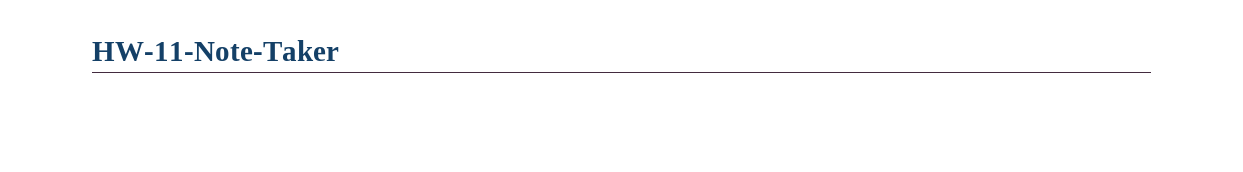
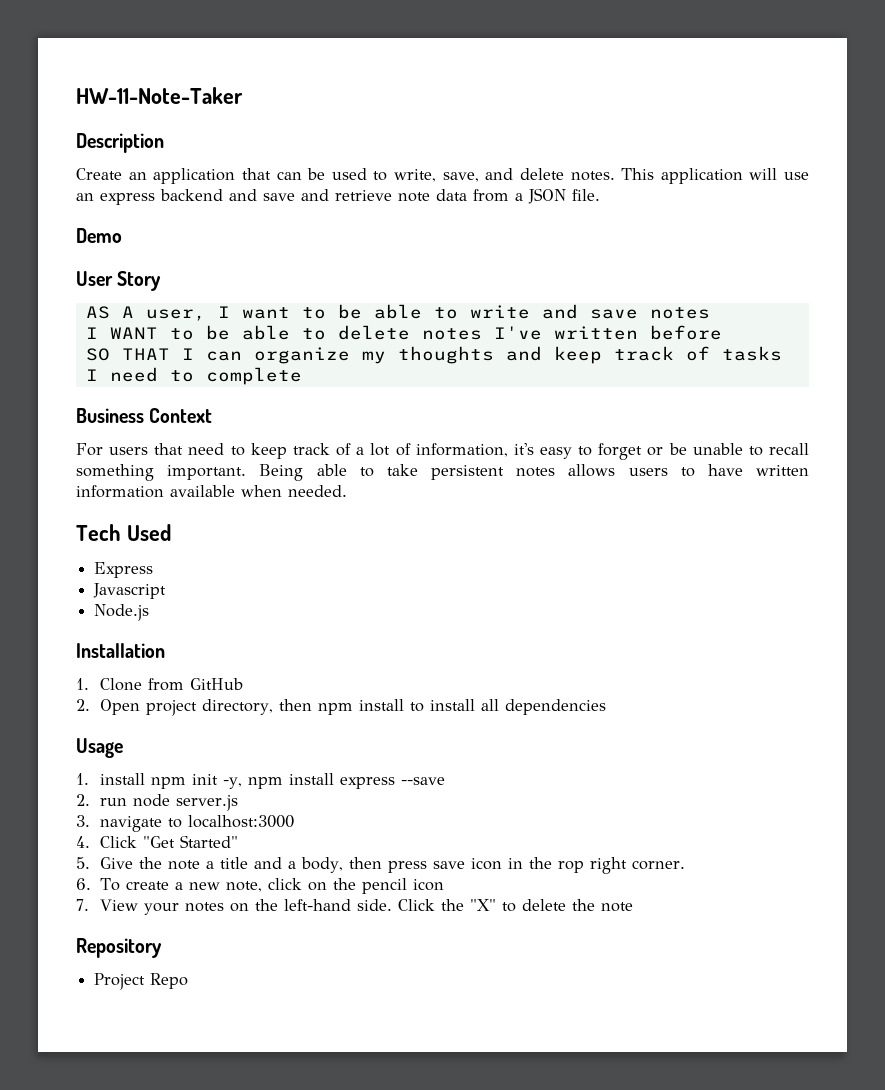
(339, 50) none -> [76,133,164,153] [76,168,809,184] [76,188,600,205] [76,228,122,243] [76,271,162,291] [85,304,710,321] [85,325,722,340] [85,346,782,364] [85,367,302,385] [76,408,213,423] [76,443,809,460] [76,464,809,481] [76,485,347,498] [76,524,171,541] [94,562,154,578] [93,583,167,599] [94,604,150,621] [76,643,165,658] [76,678,244,691] [76,699,607,716] [76,738,123,758] [76,773,446,789] [76,794,239,811] [76,815,295,832] [76,835,239,848] [76,857,686,874] [76,878,445,894] [76,899,634,915] [76,938,162,958] [94,973,189,990] // Description // Create an application that can be used to write, save, and delete notes. This application will use an express backend and save and retrieve note data from a JSON file. // Demo // User Story // AS A user, I want to be able to write and save notes // I WANT to be able to delete notes I've written before // SO THAT I can organize my thoughts and keep track of tasks I need to complete // Business Context // For users that need to keep track of a lot of information, it's easy to forget or be unable to recall something important. Being able to take persistent notes allows users to have written information available when needed. // Tech Used // Express // Javascript // Node.js // Installation // 1. Clone from GitHub // 2. Open project directory, then npm install to install all dependencies // Usage // 1. install npm init -y, npm install express --save // 2. run node server.js // 3. navigate to localhost:3000 // 4. Click "Get Started" // 5. Give the note a title and a body, then press save icon in the rop right corner. // 6. To create a new note, click on the pencil icon // 7. View your notes on the left-hand side. Click the "X" to delete the note // Repository // Project Repo

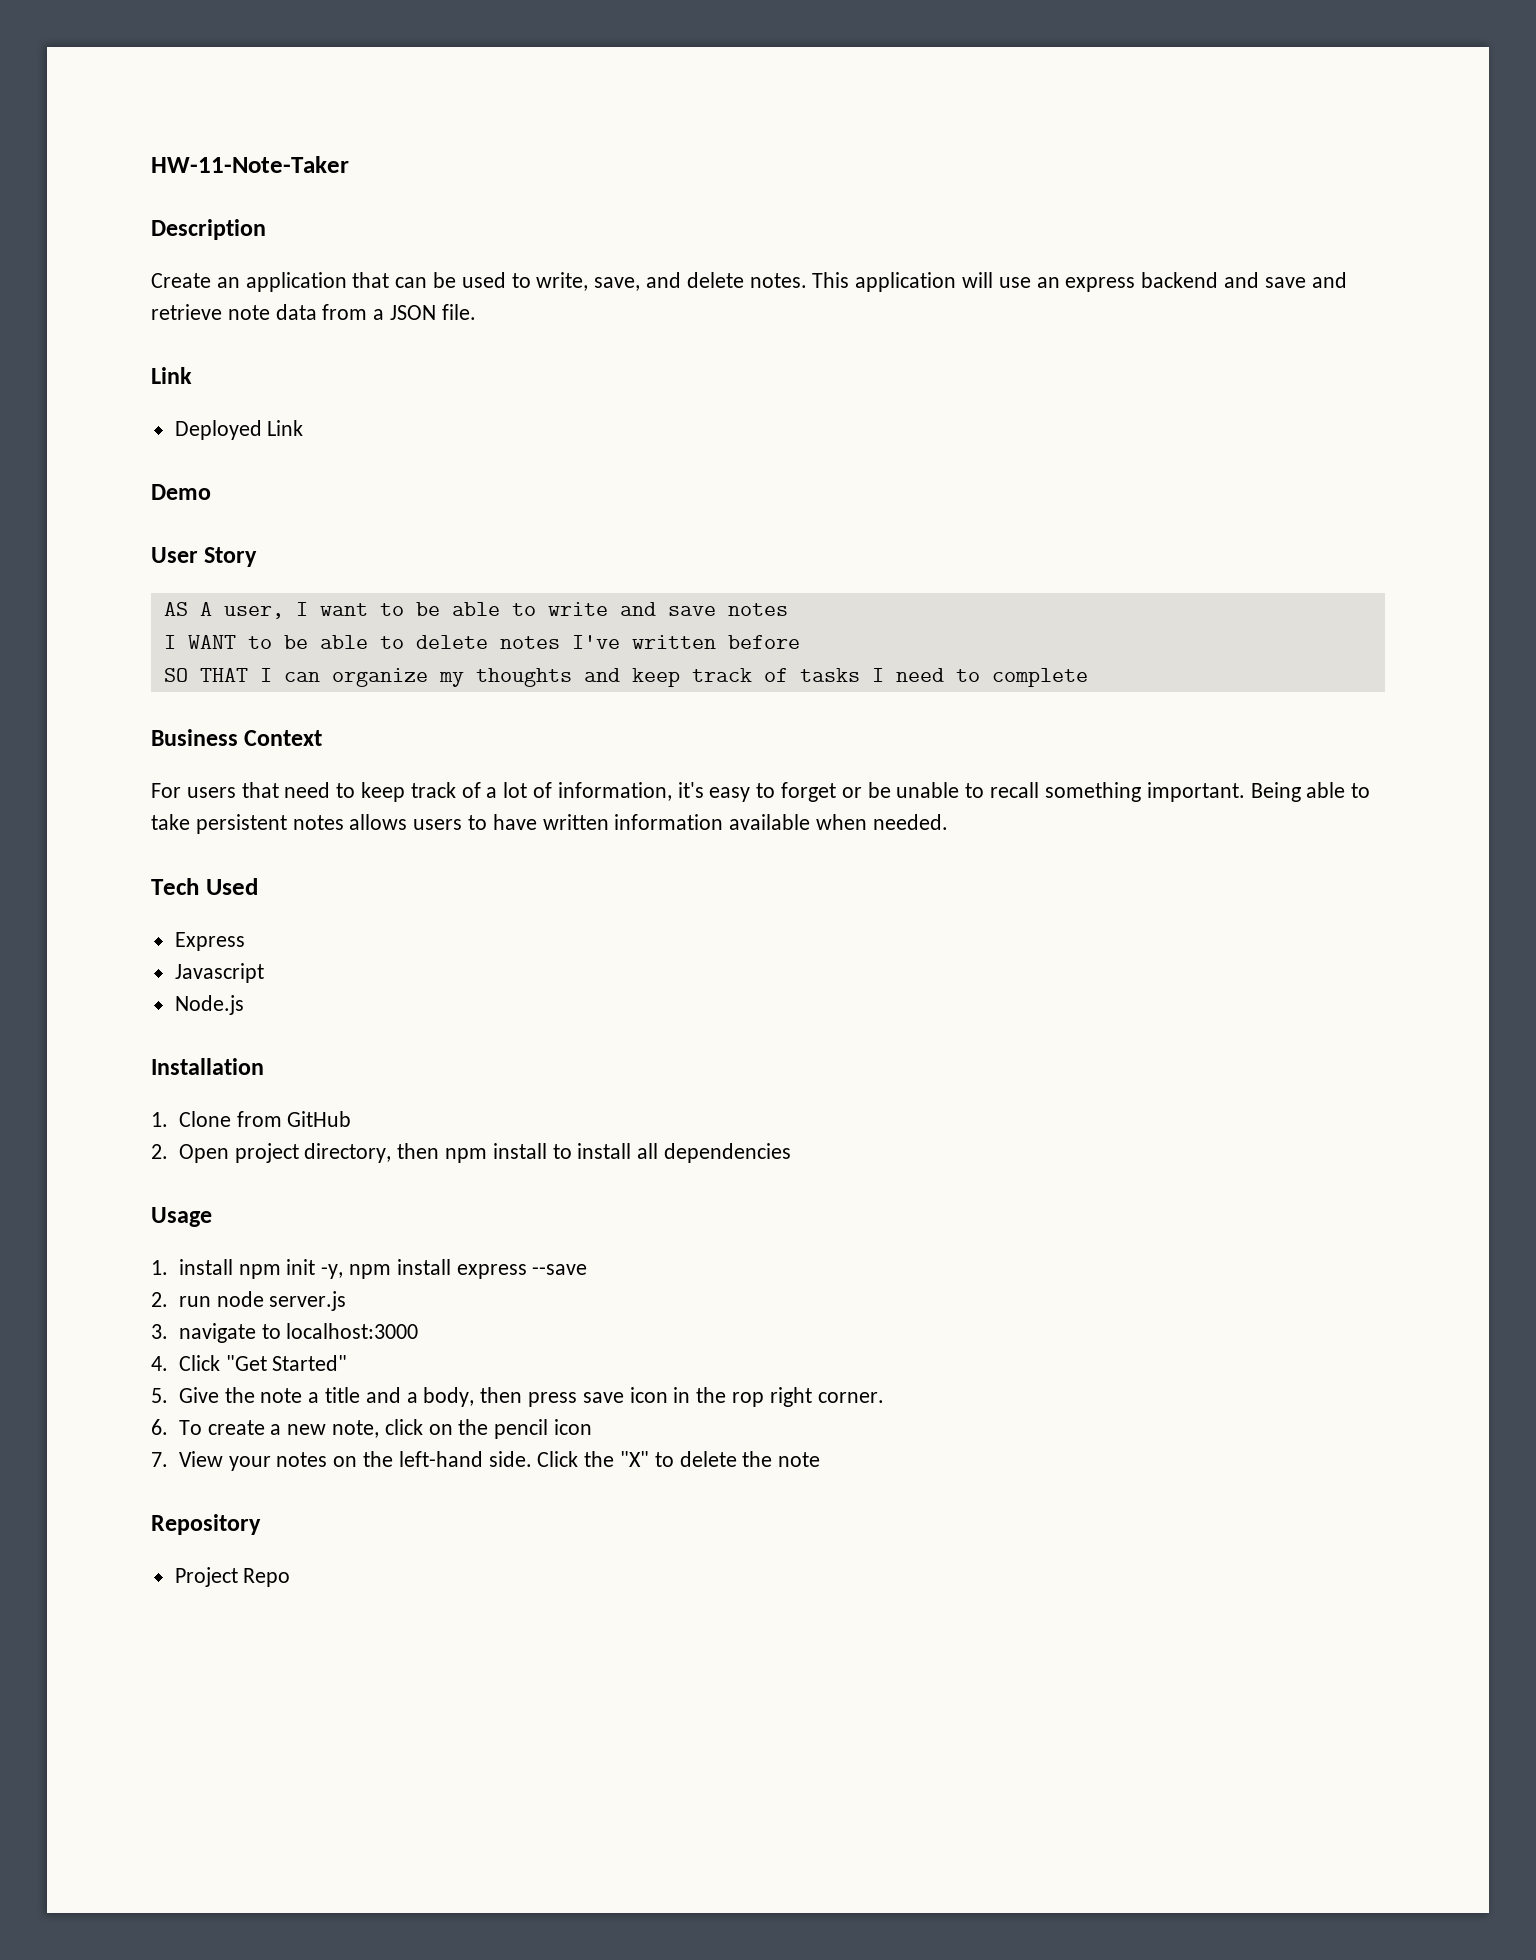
(600, 195) none -> [151,367,192,384] [174,420,304,440] // Link // Deployed Link

